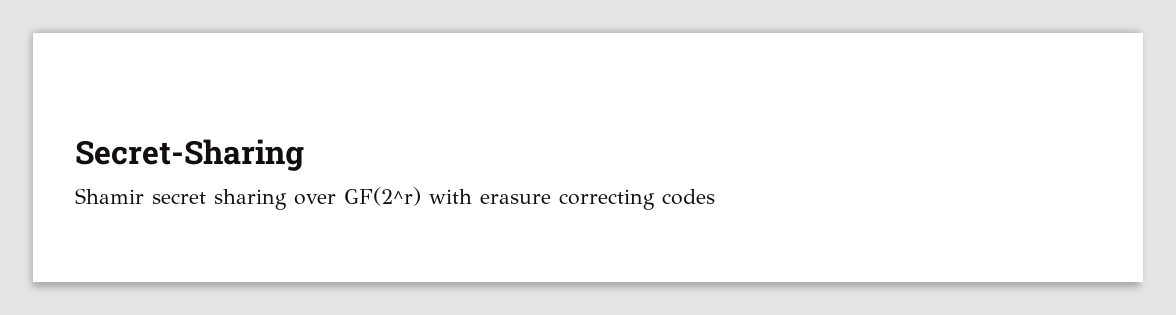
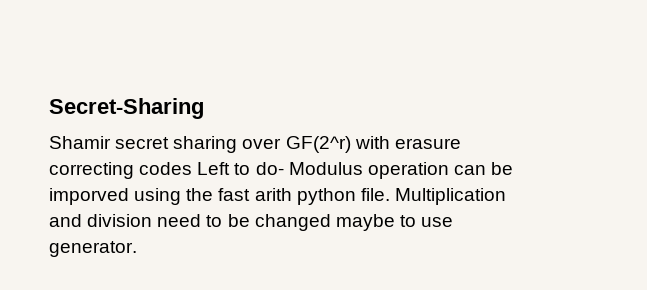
(715, 197) none -> [197,162,514,179] [49,188,506,205] [49,214,454,231] [49,241,137,257] Left to do- Modulus operation can be imporved using the fast arith python file. Multiplication and division need to be changed maybe to use generator.

